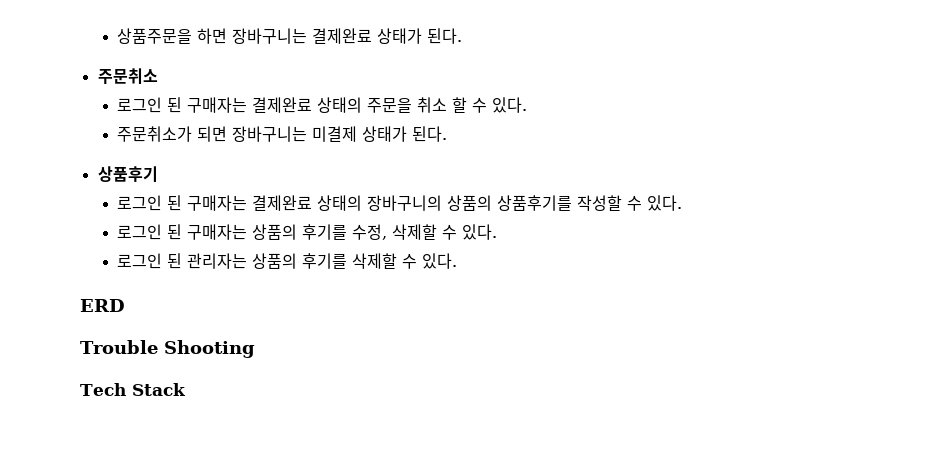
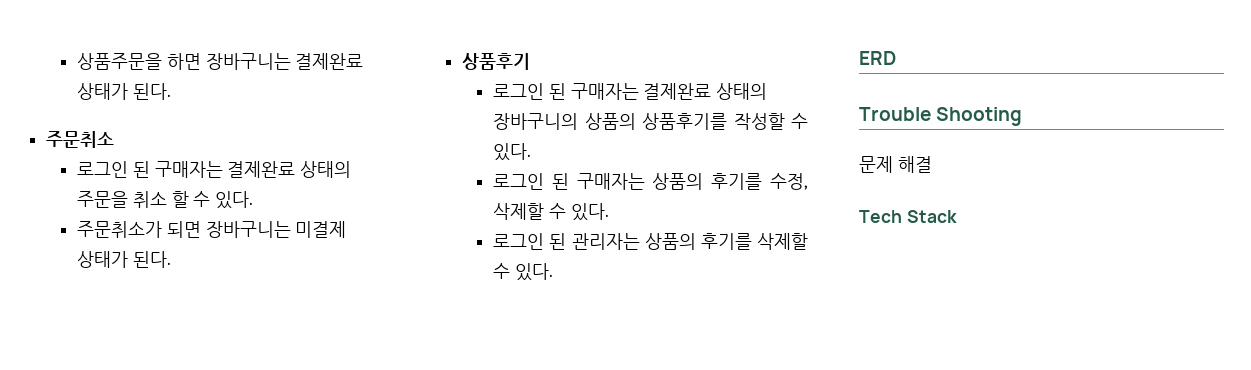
(255, 349) none -> [859,156,932,173] // 문제 해결

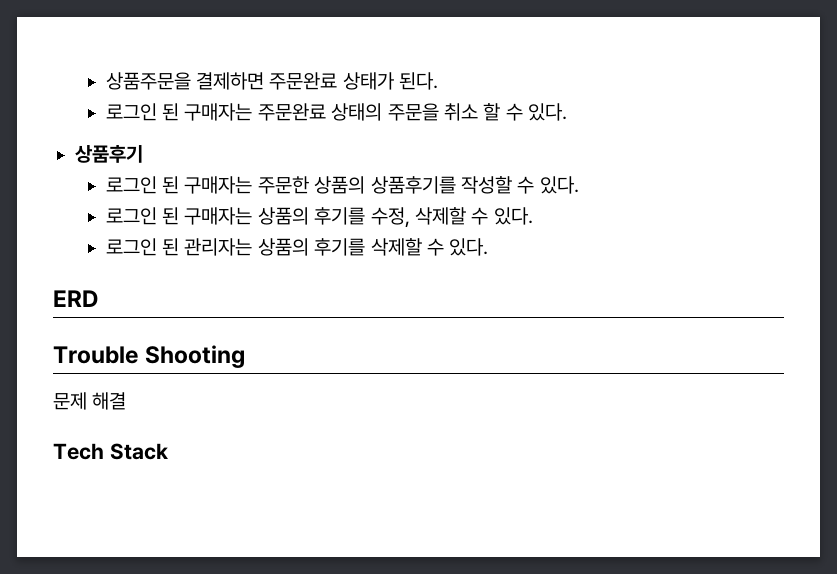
[166,53,364,70] [77,83,171,100] [46,131,115,148] [77,161,296,178] 하면 장바구니는 결제완료 상태가 된다. // 주문취소 // 로그인 된 구매자는 결제완료 -> [196,72,439,90] [105,103,326,121] 결제하면 주문완료 상태가 된다. // 로그인 된 구매자는 주문완료
[77,221,347,238] [77,251,171,268] // 주문취소가 되면 장바구니는 미결제 상태가 된다. -> (568, 112) none
[643,83,768,100] [493,113,579,130] 결제완료 상태의 장바구니의 -> [257,176,309,194] 주문한

